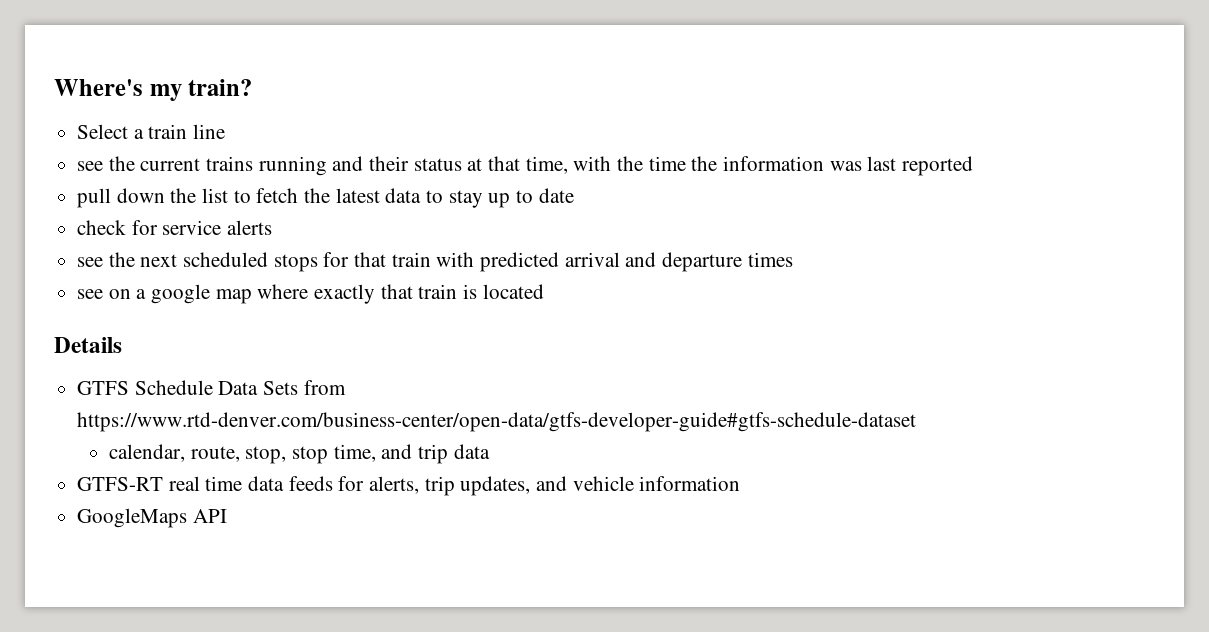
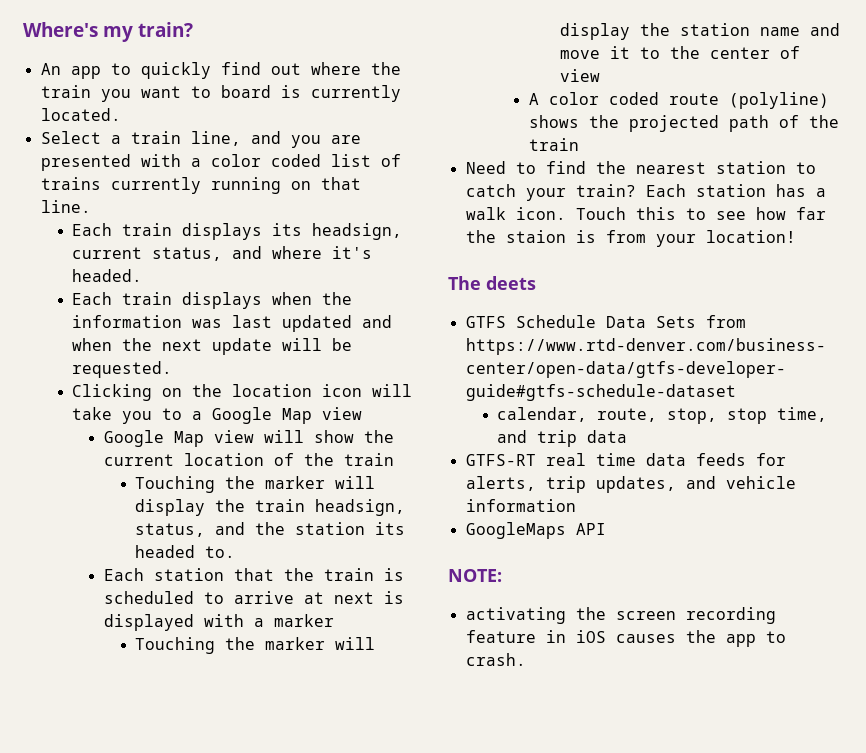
[77,124,226,139] [77,156,974,176] [77,188,574,208] [77,220,273,235] [77,252,793,272] [77,284,544,304] [54,337,122,353] Select a train line // see the current trains running and their status at that time, with the time the information was last reported // pull down the list to fetch the latest data to stay up to date // check for service alerts // see the next scheduled stops for that train with predicted arrival and departure times // see on a google map where exactly that train is located // Details -> [40,62,401,79] [40,85,401,102] [40,108,121,121] [40,131,361,148] [40,154,401,171] [40,177,361,194] [40,200,91,213] [72,223,403,240] [72,246,373,261] [72,269,143,282] [72,292,353,309] [72,315,393,332] [72,338,353,355] [72,361,173,378] [72,384,413,401] [72,407,363,424] [103,430,394,447] [103,453,394,466] [135,476,376,493] [135,499,406,516] [135,522,406,537] [135,545,236,558] [103,568,404,581] [103,591,404,604] [103,614,334,631] [135,637,376,654] [560,23,841,40] [560,46,801,59] [560,69,601,82] [528,92,829,109] [528,115,839,132] [528,138,579,151] [465,161,816,174] [465,184,826,201] [465,207,826,220] [465,230,796,247] [448,276,536,290] An app to quickly find out where the train you want to board is currently located. // Select a train line, and you are presented with a color coded list of trains currently running on that line. // Each train displays its headsign, current status, and where it's headed. // Each train displays when the information was last updated and when the next update will be requested. // Clicking on the location icon will take you to a Google Map view // Google Map view will show the current location of the train // Touching the marker will display the train headsign, status, and the station its headed to. // Each station that the train is scheduled to arrive at next is displayed with a marker // Touching the marker will display the station name and move it to the center of view // A color coded route (polyline) shows the projected path of the train // Need to find the nearest station to catch your train? Each station has a walk icon. Touch this to see how far the staion is from your location! // The deets
(227, 516) none -> [448,569,502,582] [465,607,776,624] [465,630,786,647] [465,653,526,666] // NOTE: // activating the screen recording feature in iOS causes the app to crash.

